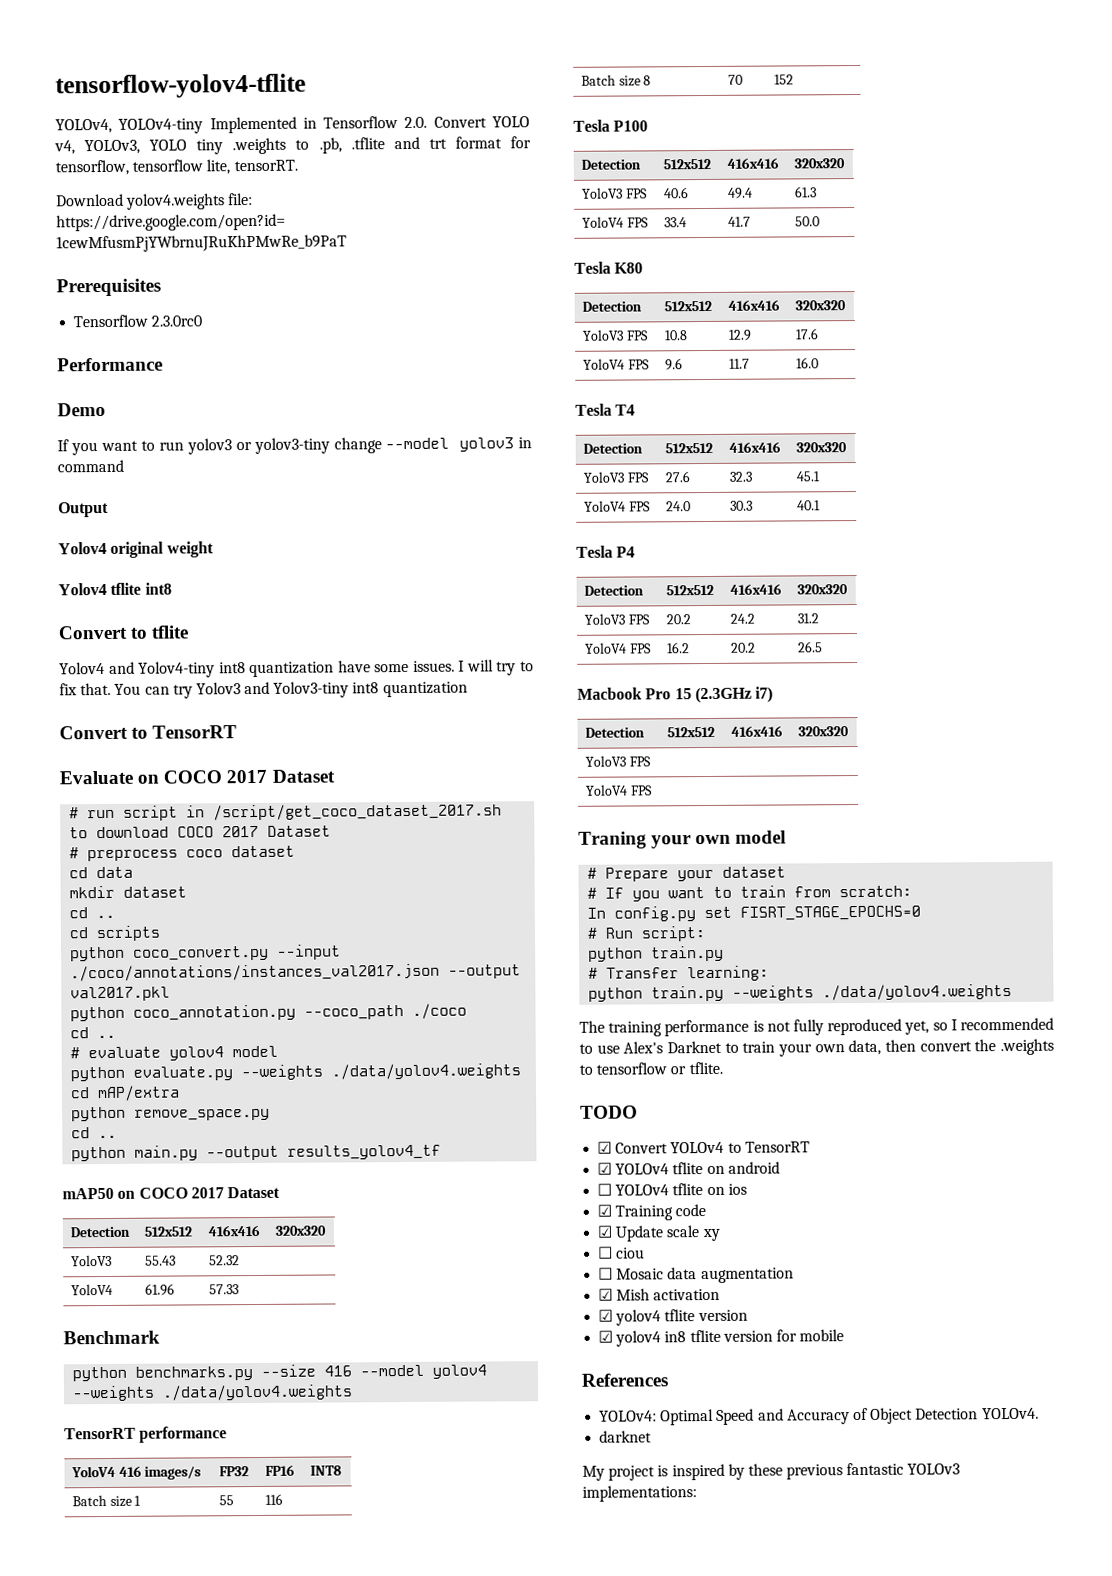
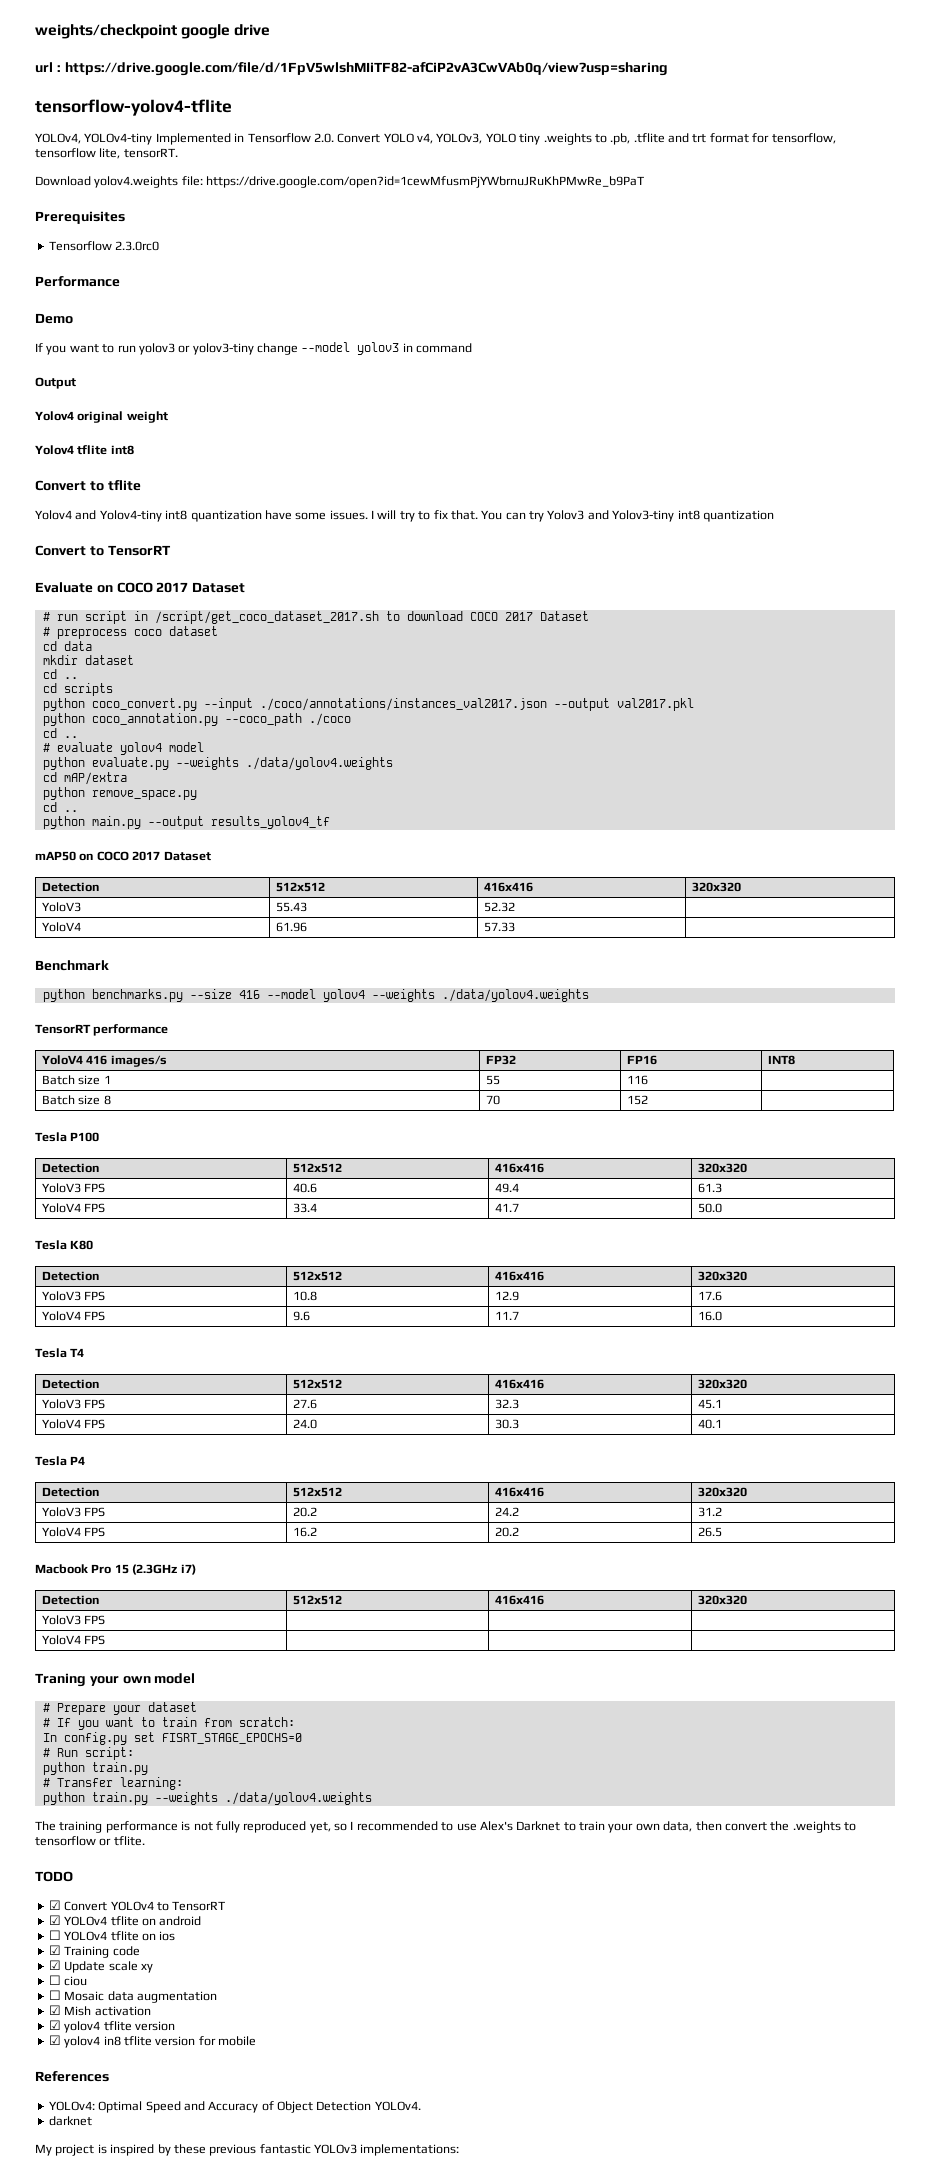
(55, 86) none -> [35,24,271,39] [35,62,668,76] weights/checkpoint google drive // url : https://drive.google.com/file/d/1FpV5wlshMIiTF82-afCiP2vA3CwVAb0q/view?usp=sharing //

